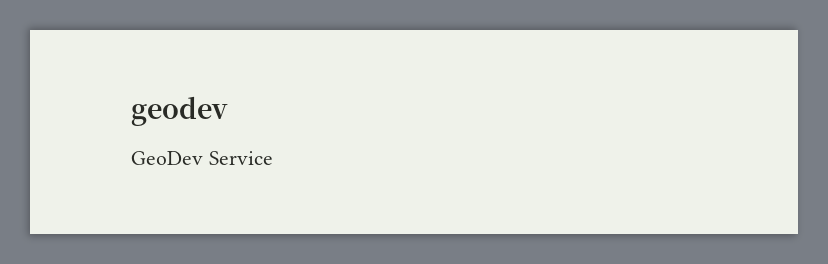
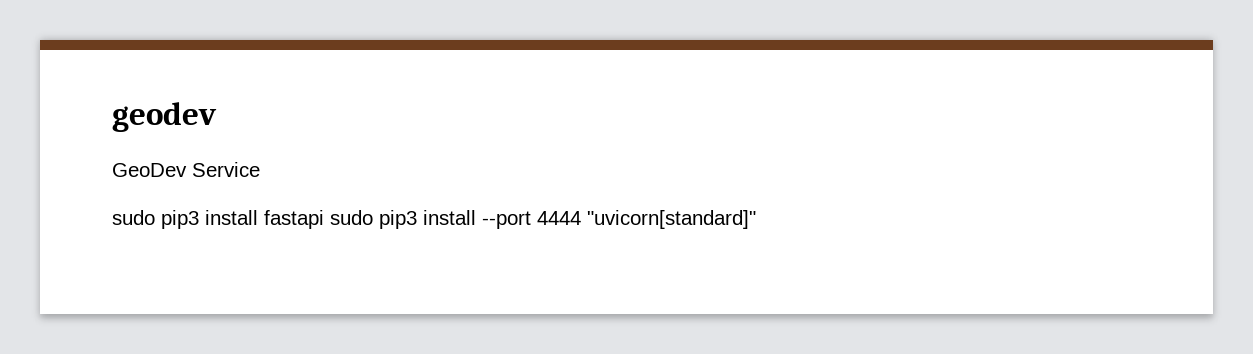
(273, 158) none -> [112,210,756,229] // sudo pip3 install fastapi sudo pip3 install --port 4444 "uvicorn[standard]"

